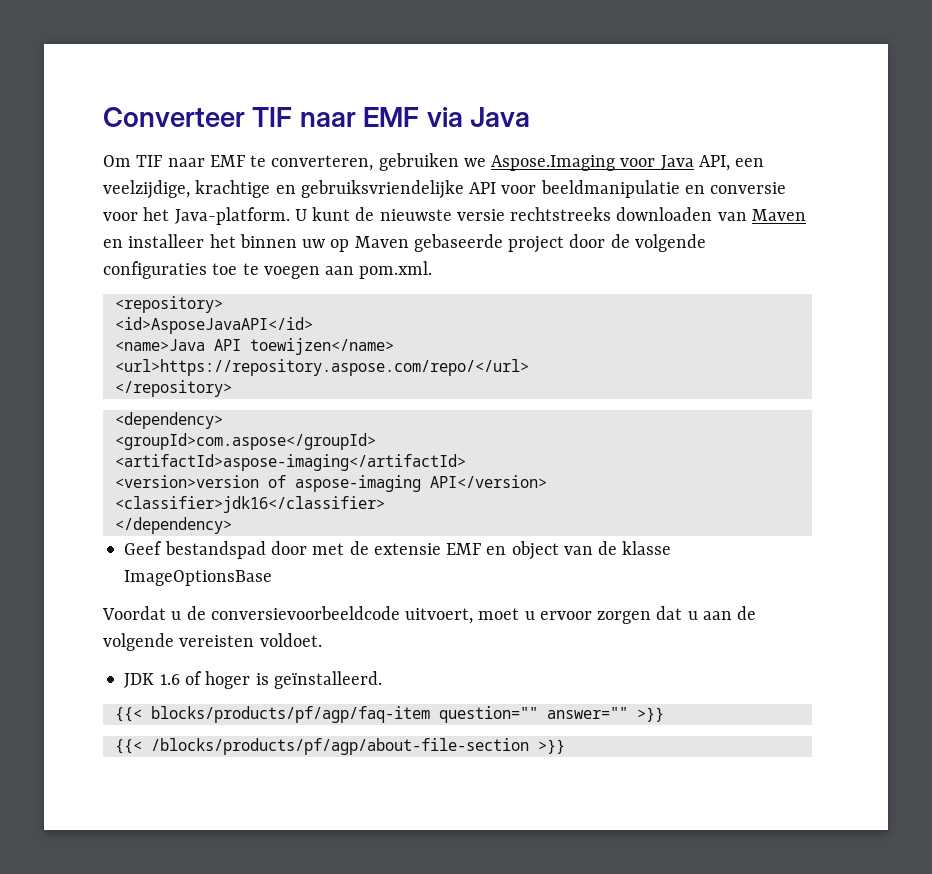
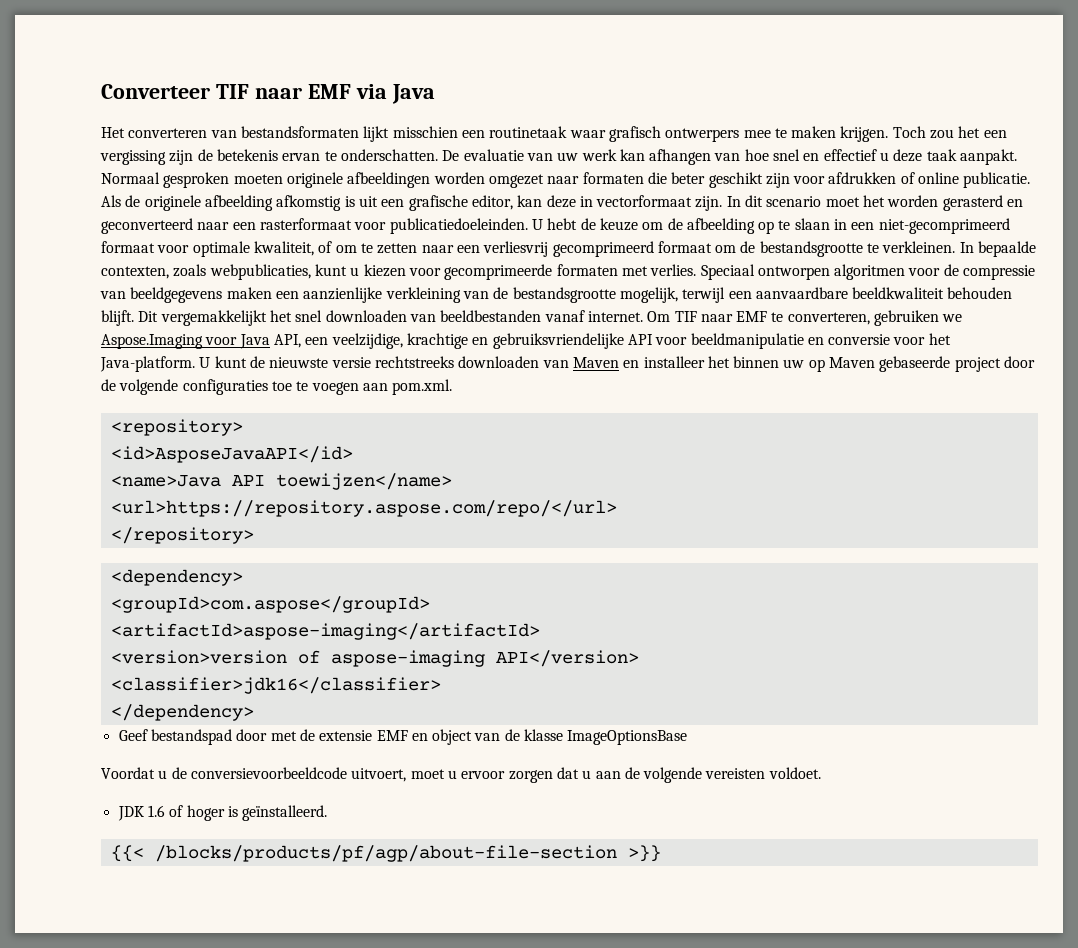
(531, 117) none -> [101,126,1007,142] [100,149,1018,165] [101,172,1031,188] [101,195,1024,211] [101,218,1010,234] [101,241,1037,257] [101,264,1036,280] [100,287,1013,303] [101,310,643,326] Het converteren van bestandsformaten lijkt misschien een routinetaak waar grafisch ontwerpers mee te maken krijgen. Toch zou het een vergissing zijn de betekenis ervan te onderschatten. De evaluatie van uw werk kan afhangen van hoe snel en effectief u deze taak aanpakt. Normaal gesproken moeten originele afbeeldingen worden omgezet naar formaten die beter geschikt zijn voor afdrukken of online publicatie. Als de originele afbeelding afkomstig is uit een grafische editor, kan deze in vectorformaat zijn. In dit scenario moet het worden gerasterd en geconverteerd naar een rasterformaat voor publicatiedoeleinden. U hebt de keuze om de afbeelding op te slaan in een niet-gecomprimeerd formaat voor optimale kwaliteit, of om te zetten naar een verliesvrij gecomprimeerd formaat om de bestandsgrootte te verkleinen. In bepaalde contexten, zoals webpublicaties, kunt u kiezen voor gecomprimeerde formaten met verlies. Speciaal ontworpen algoritmen voor de compressie van beeldgegevens maken een aanzienlijke verkleining van de bestandsgrootte mogelijk, terwijl een aanvaardbare beeldkwaliteit behouden blijft. Dit vergemakkelijkt het snel downloaden van beeldbestanden vanaf internet.
[114,706,664,723] // {{< blocks/products/pf/agp/faq-item question="" answer="" >}} -> (328, 813) none

